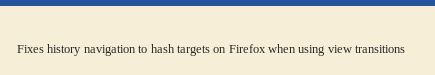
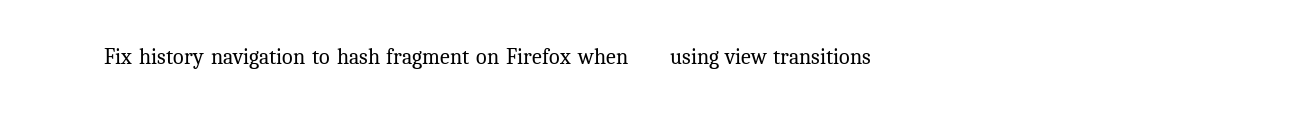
[17,45,44,53] Fixes -> [104,48,132,64] Fix
[176,45,210,56] targets -> [386,48,471,69] fragment

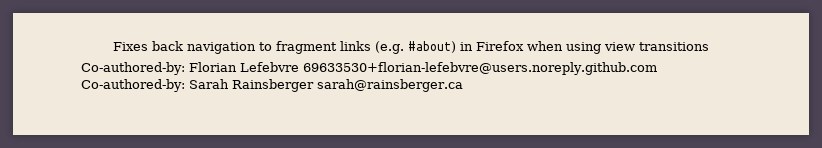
[104,48,500,69] Fix history navigation to hash fragment on -> [113,41,474,54] Fixes back navigation to fragment links (e.g. #about) in
(871, 56) none -> [81,62,657,75] [81,79,463,92] // Co-authored-by: Florian Lefebvre 69633530+florian-lefebvre@users.noreply.github.com Co-authored-by: Sarah Rainsberger sarah@rainsberger.ca

